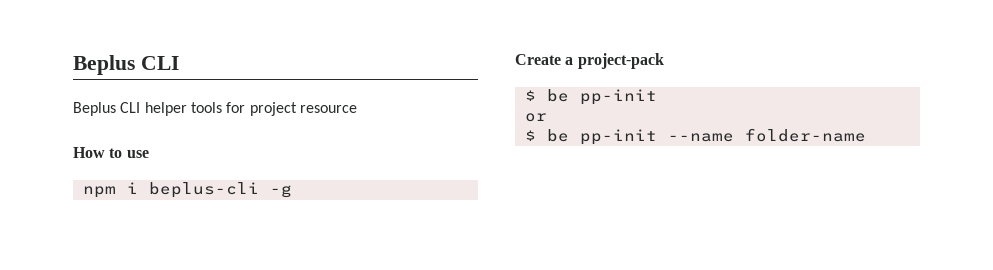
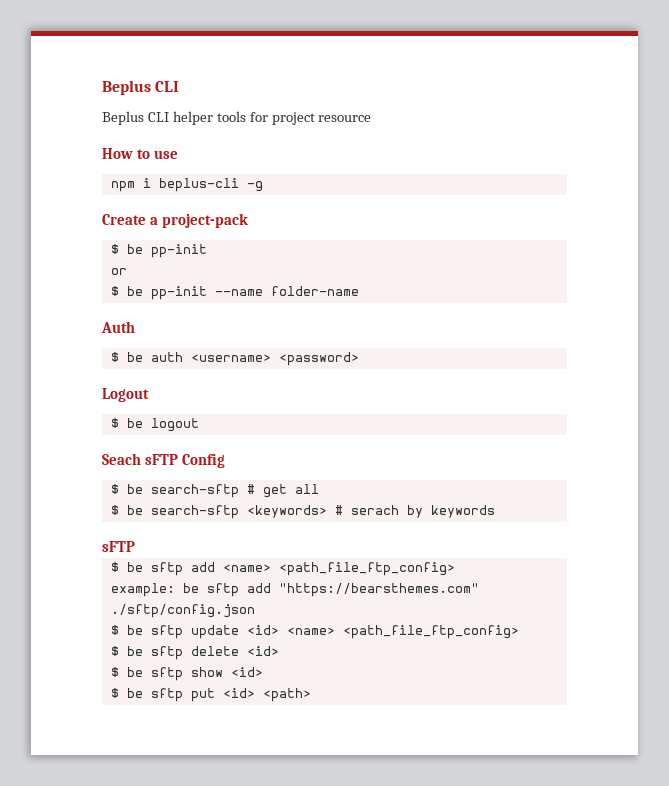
(866, 135) none -> [101,321,135,333] [110,352,359,366] [102,388,149,402] [110,418,199,432] [102,453,225,468] [110,484,319,498] [110,505,495,519] [102,541,135,552] [110,562,455,576] [110,583,479,597] [110,604,255,618] [110,625,519,639] [110,646,279,660] [110,667,263,681] [110,688,311,702] // Auth // $ be auth <username> <password> // Logout // $ be logout // Seach sFTP Config // $ be search-sftp # get all // $ be search-sftp <keywords> # serach by keywords // sFTP // $ be sftp add <name> <path_file_ftp_config> // example: be sftp add "https://bearsthemes.com" ./sftp/config.json // $ be sftp update <id> <name> <path_file_ftp_config> // $ be sftp delete <id> // $ be sftp show <id> // $ be sftp put <id> <path>

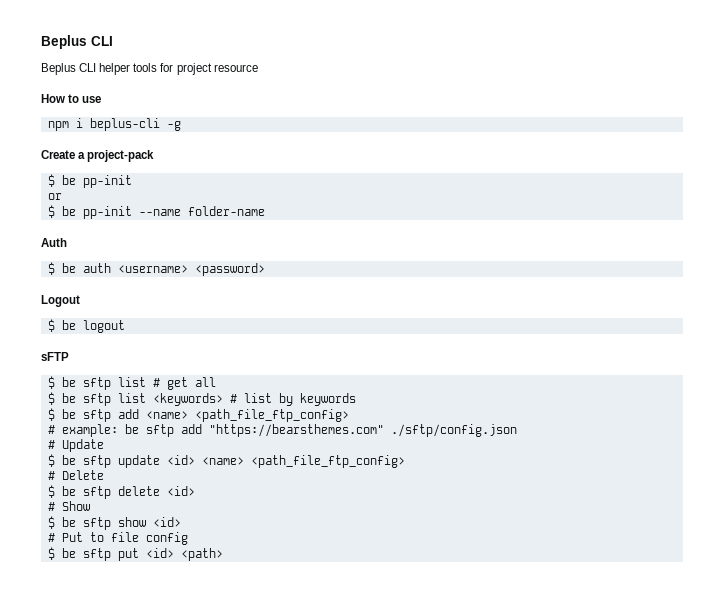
[102,453,225,468] [110,484,239,498] Seach sFTP Config // $ be search-sftp -> [41,352,69,361] [47,376,146,390] sFTP // $ be sftp list
[150,505,239,519] search-sftp -> [82,393,146,406] sftp list
[350,505,399,515] serach -> [243,393,272,403] list
[102,541,135,552] // sFTP -> (356, 399) none
(455, 569) none -> [47,425,55,434] #
(255, 611) none -> [47,439,104,452] // # Update
(519, 632) none -> [47,470,104,480] // # Delete
(279, 651) none -> [47,501,90,511] // # Show
(263, 672) none -> [47,532,188,545] // # Put to file config

